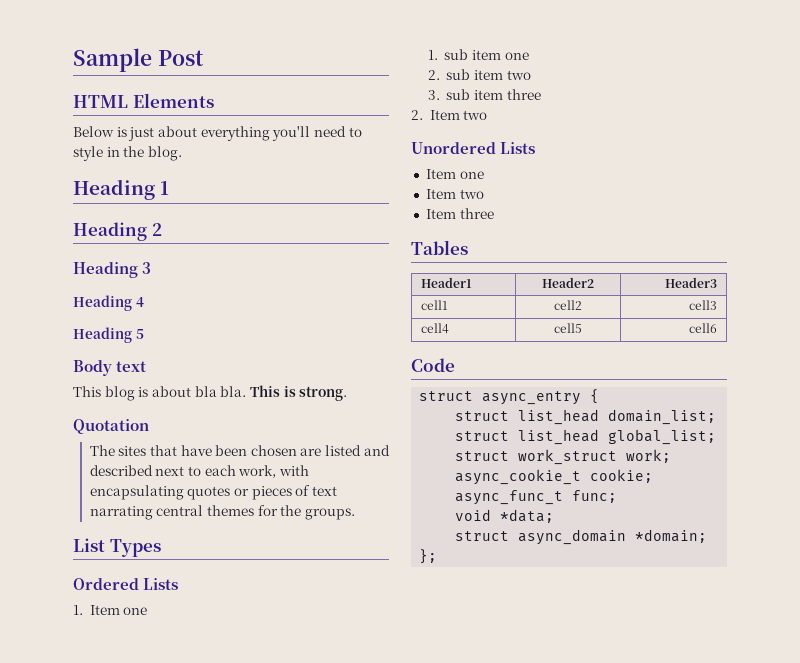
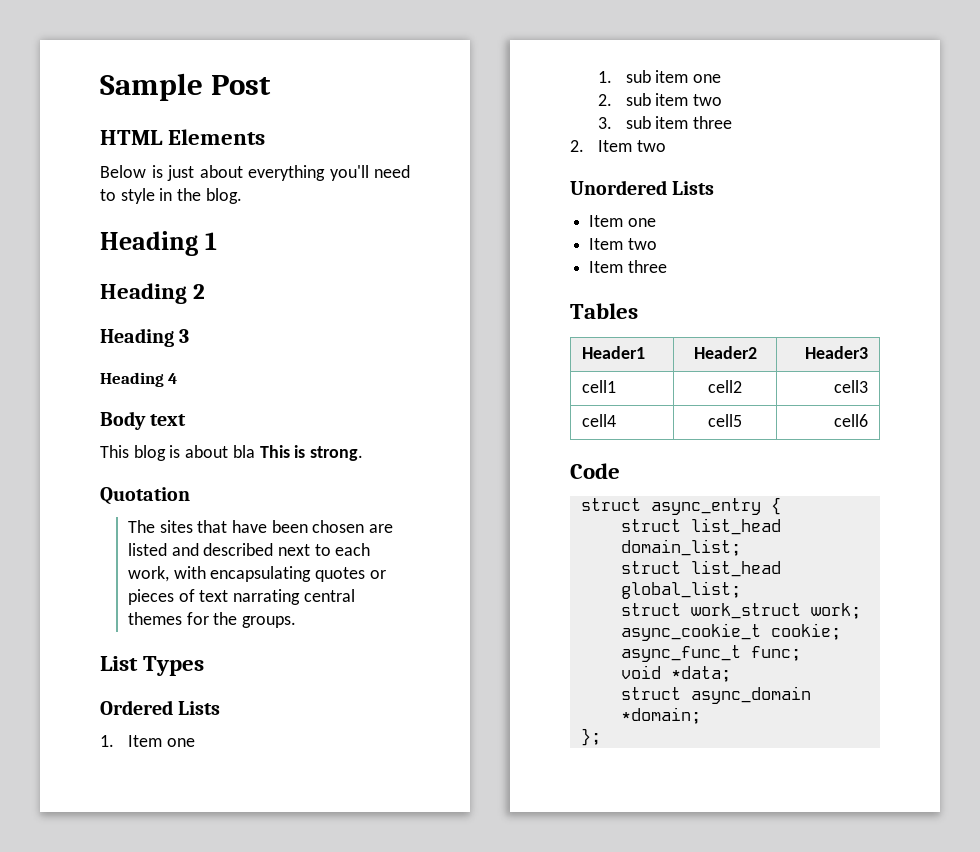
[73,327,144,343] // Heading 5 -> (178, 378) none
[220,386,247,397] bla. -> (255, 451) none

